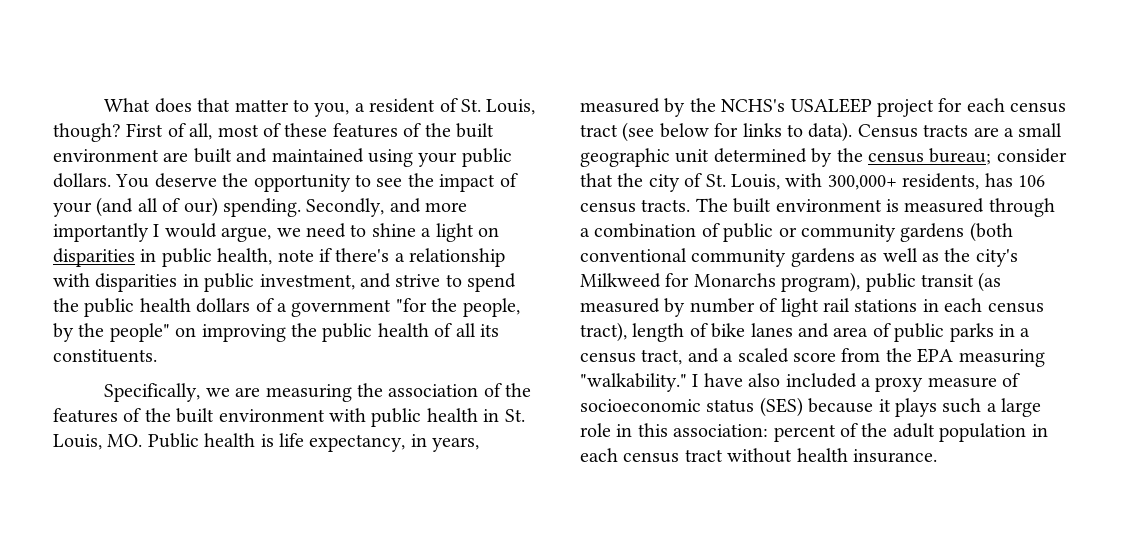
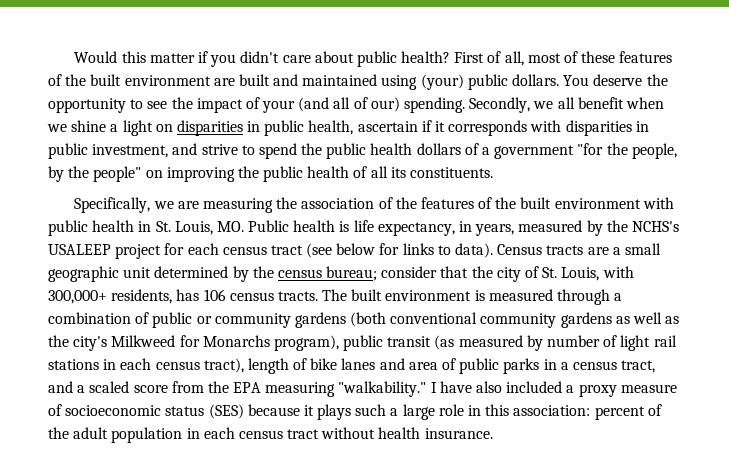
[104,98,536,117] [53,123,121,142] What does that matter to you, a resident of St. Louis, though? -> [74,51,451,67] Would this matter if you didn't care about public health?
[418,152,458,167] your -> [420,74,464,90] (your)
[389,198,468,213] [53,223,367,242] and more importantly I would argue, we need to -> [533,97,664,109] [47,124,67,132] we all benefit when we
[277,248,506,267] note if there's a relationship -> [357,120,528,136] ascertain if it corresponds

